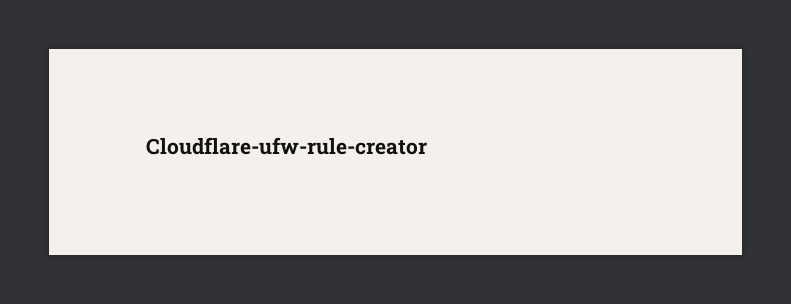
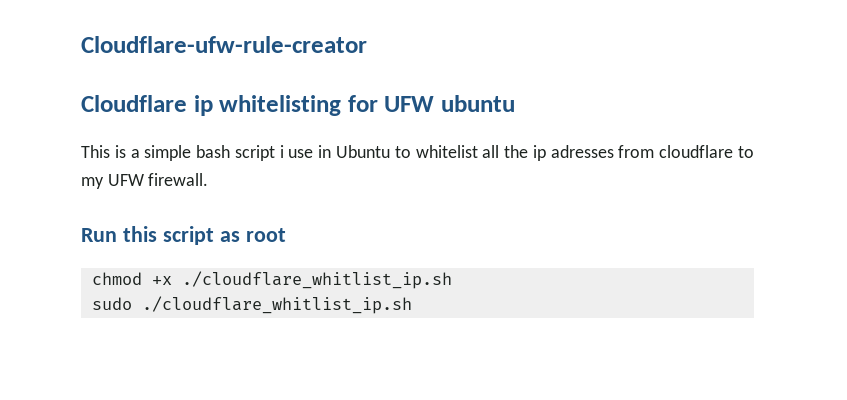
(427, 146) none -> [81,95,516,116] [81,145,755,161] [81,173,209,189] [81,226,286,245] [91,271,452,289] [91,296,412,314] // Cloudflare ip whitelisting for UFW ubuntu // This is a simple bash script i use in Ubuntu to whitelist all the ip adresses from cloudflare to my UFW firewall. // Run this script as root // chmod +x ./cloudflare_whitlist_ip.sh // sudo ./cloudflare_whitlist_ip.sh

